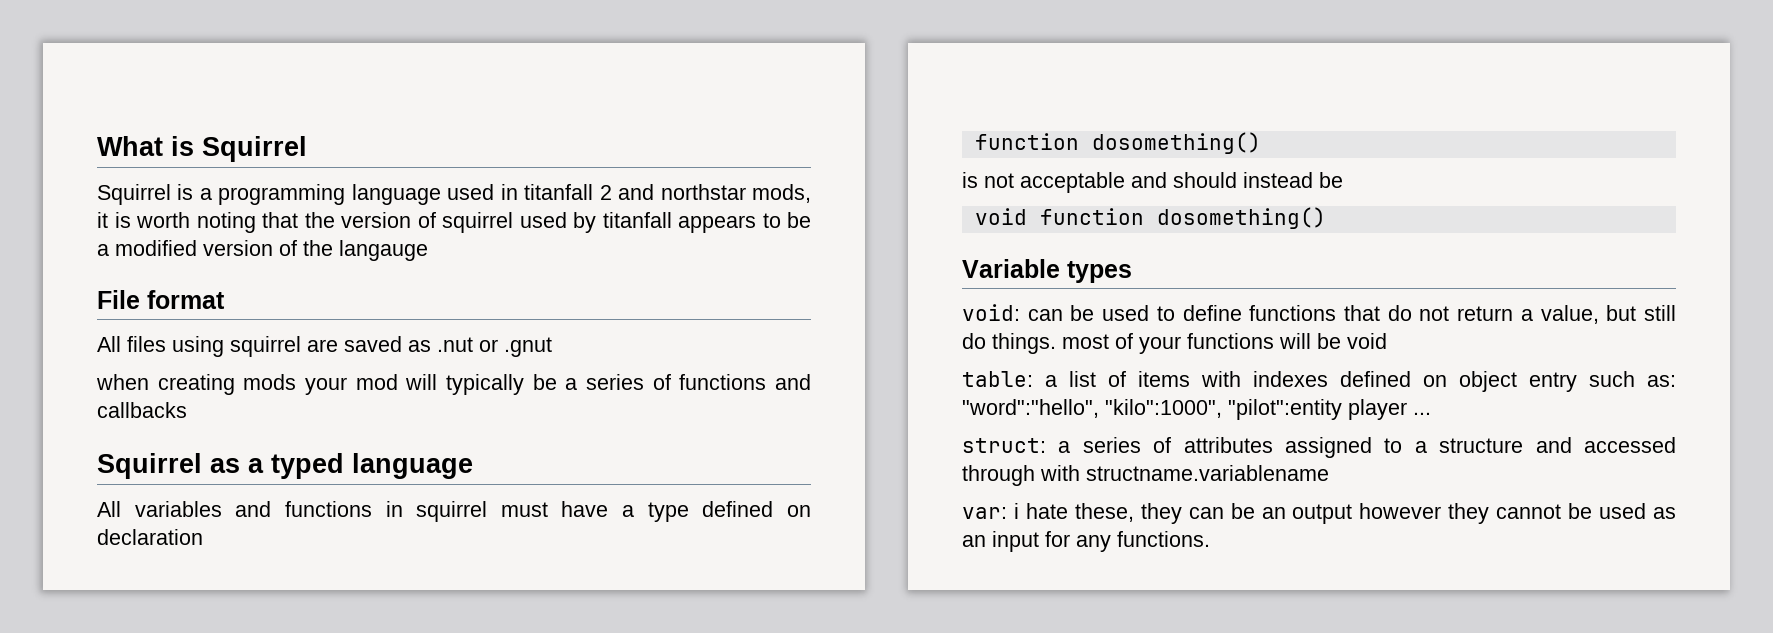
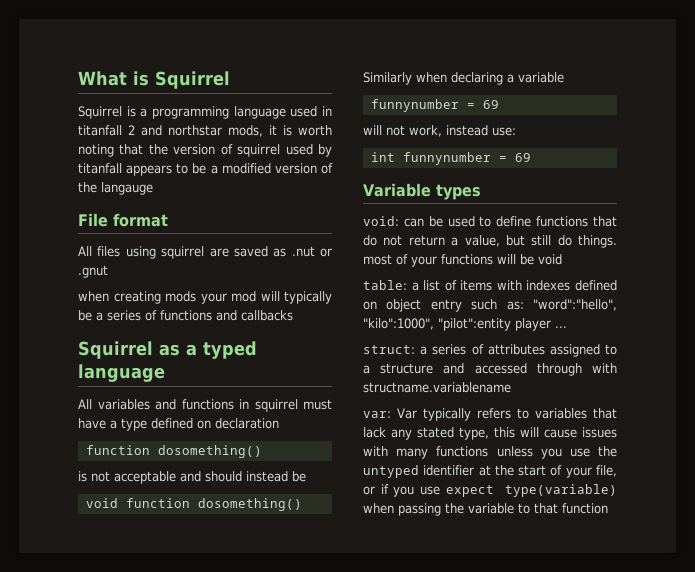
(1326, 218) none -> [363,72,564,85] [370,99,499,112] [363,125,516,137] [370,152,531,165] // Similarly when declaring a variable // funnynumber = 69 // will not work, instead use: // int funnynumber = 69
[1013,503,1676,524] [962,531,1210,552] i hate these, they can be an output however they cannot be used as an input for any functions. -> [397,408,617,421] [363,427,617,440] [363,446,617,459] [363,465,617,478] [363,484,617,497] [363,503,608,516] Var typically refers to variables that lack any stated type, this will cause issues with many functions unless you use the untyped identifier at the start of your file, or if you use expect type(variable) when passing the variable to that function

